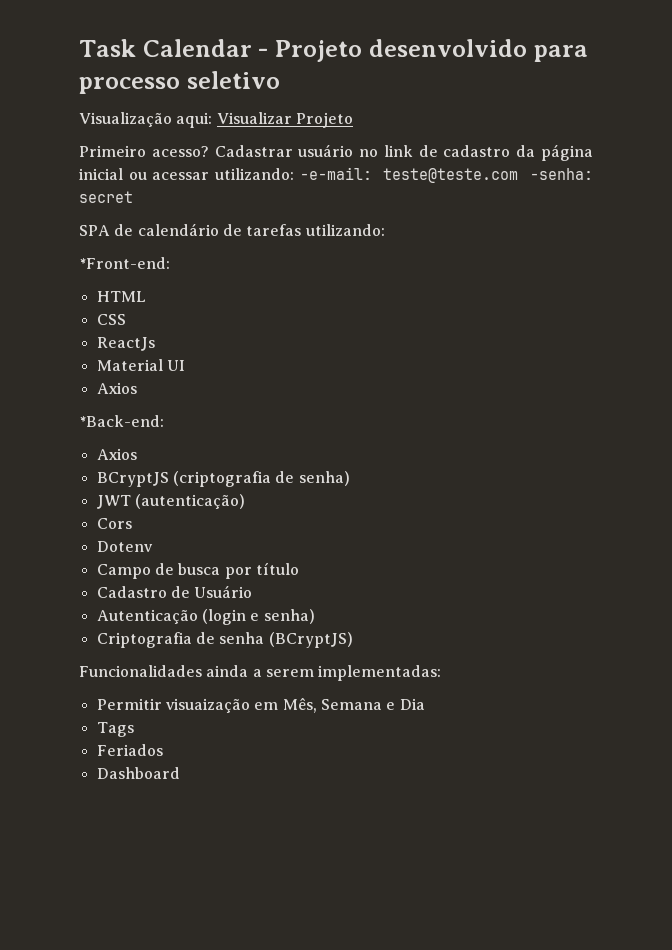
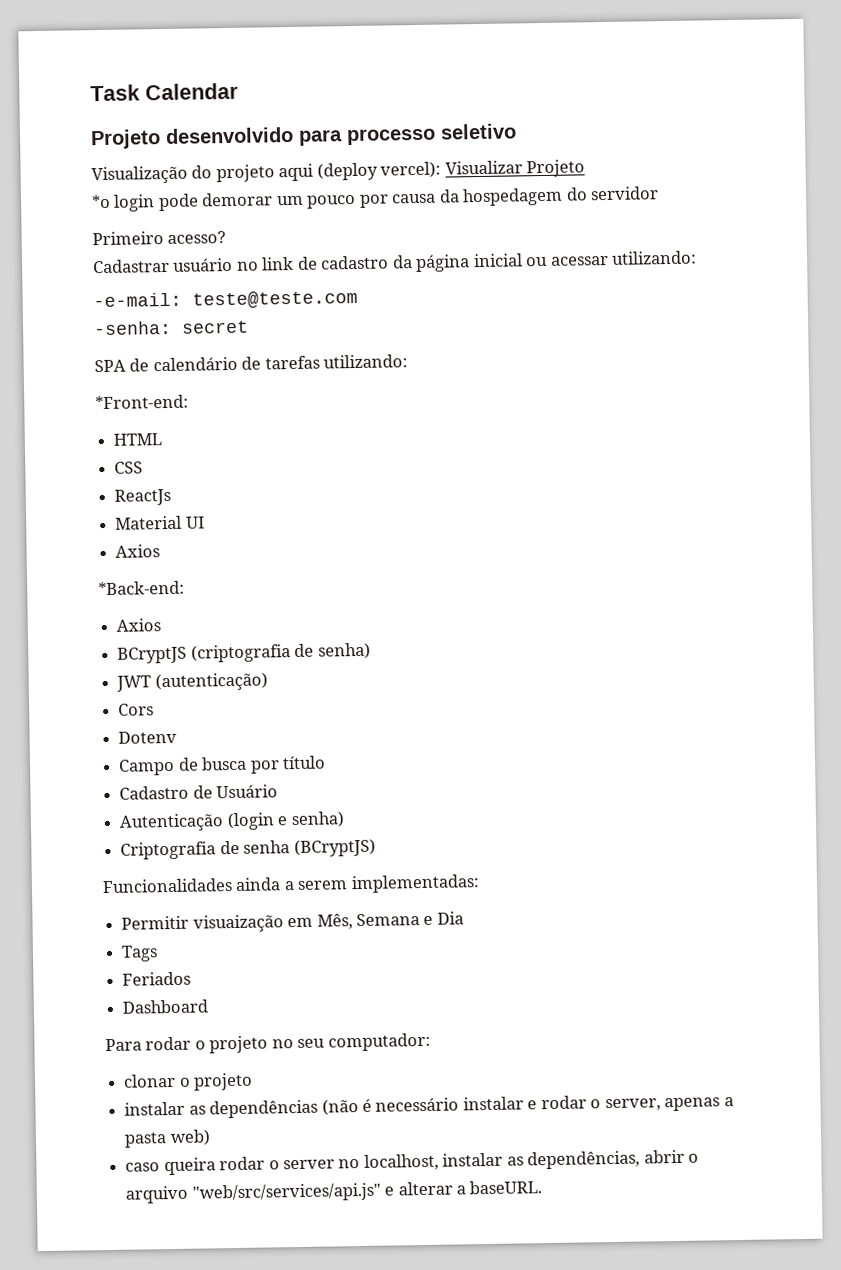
[258,48,269,57] - -> (239, 91) //
[176,112,353,128] aqui: Visualizar Projeto -> [191,159,586,183] [91,186,660,212] do projeto aqui (deploy vercel): Visualizar Projeto // *o login pode demorar um pouco por causa da hospedagem do servidor
(209, 151) none -> (227, 237) //
(294, 174) none -> (698, 257) //
(519, 175) none -> (358, 299) //
(180, 773) none -> [105,1032,431,1054] [123,1072,254,1091] [124,1095,734,1119] [124,1129,211,1148] [125,1149,700,1176] [125,1180,543,1204] // Para rodar o projeto no seu computador: // clonar o projeto // instalar as dependências (não é necessário instalar e rodar o server, apenas a pasta web) // caso queira rodar o server no localhost, instalar as dependências, abrir o arquivo "web/src/services/api.js" e alterar a baseURL.

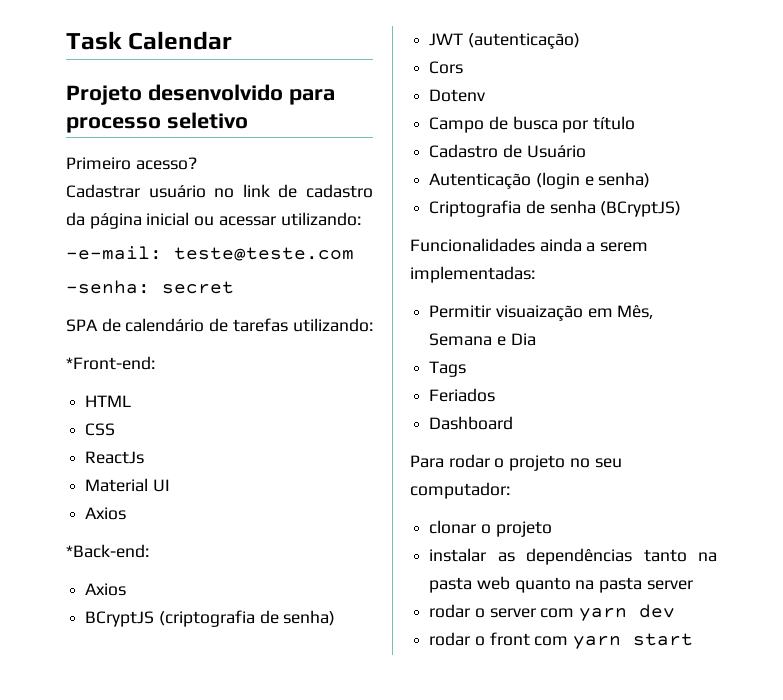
[91,159,586,185] [91,186,660,212] // Visualização do projeto aqui (deploy vercel): Visualizar Projeto // *o login pode demorar um pouco por causa da hospedagem do servidor -> (248, 120) none
[321,1095,734,1116] [124,1129,211,1148] [125,1149,700,1176] [125,1180,543,1204] (não é necessário instalar e rodar o server, apenas a pasta web) // caso queira rodar o server no localhost, instalar as dependências, abrir o arquivo "web/src/services/api.js" e alterar a baseURL. -> [643,549,717,562] [429,576,693,593] [429,604,676,621] [429,632,694,649] tanto na pasta web quanto na pasta server // rodar o server com yarn dev // rodar o front com yarn start

